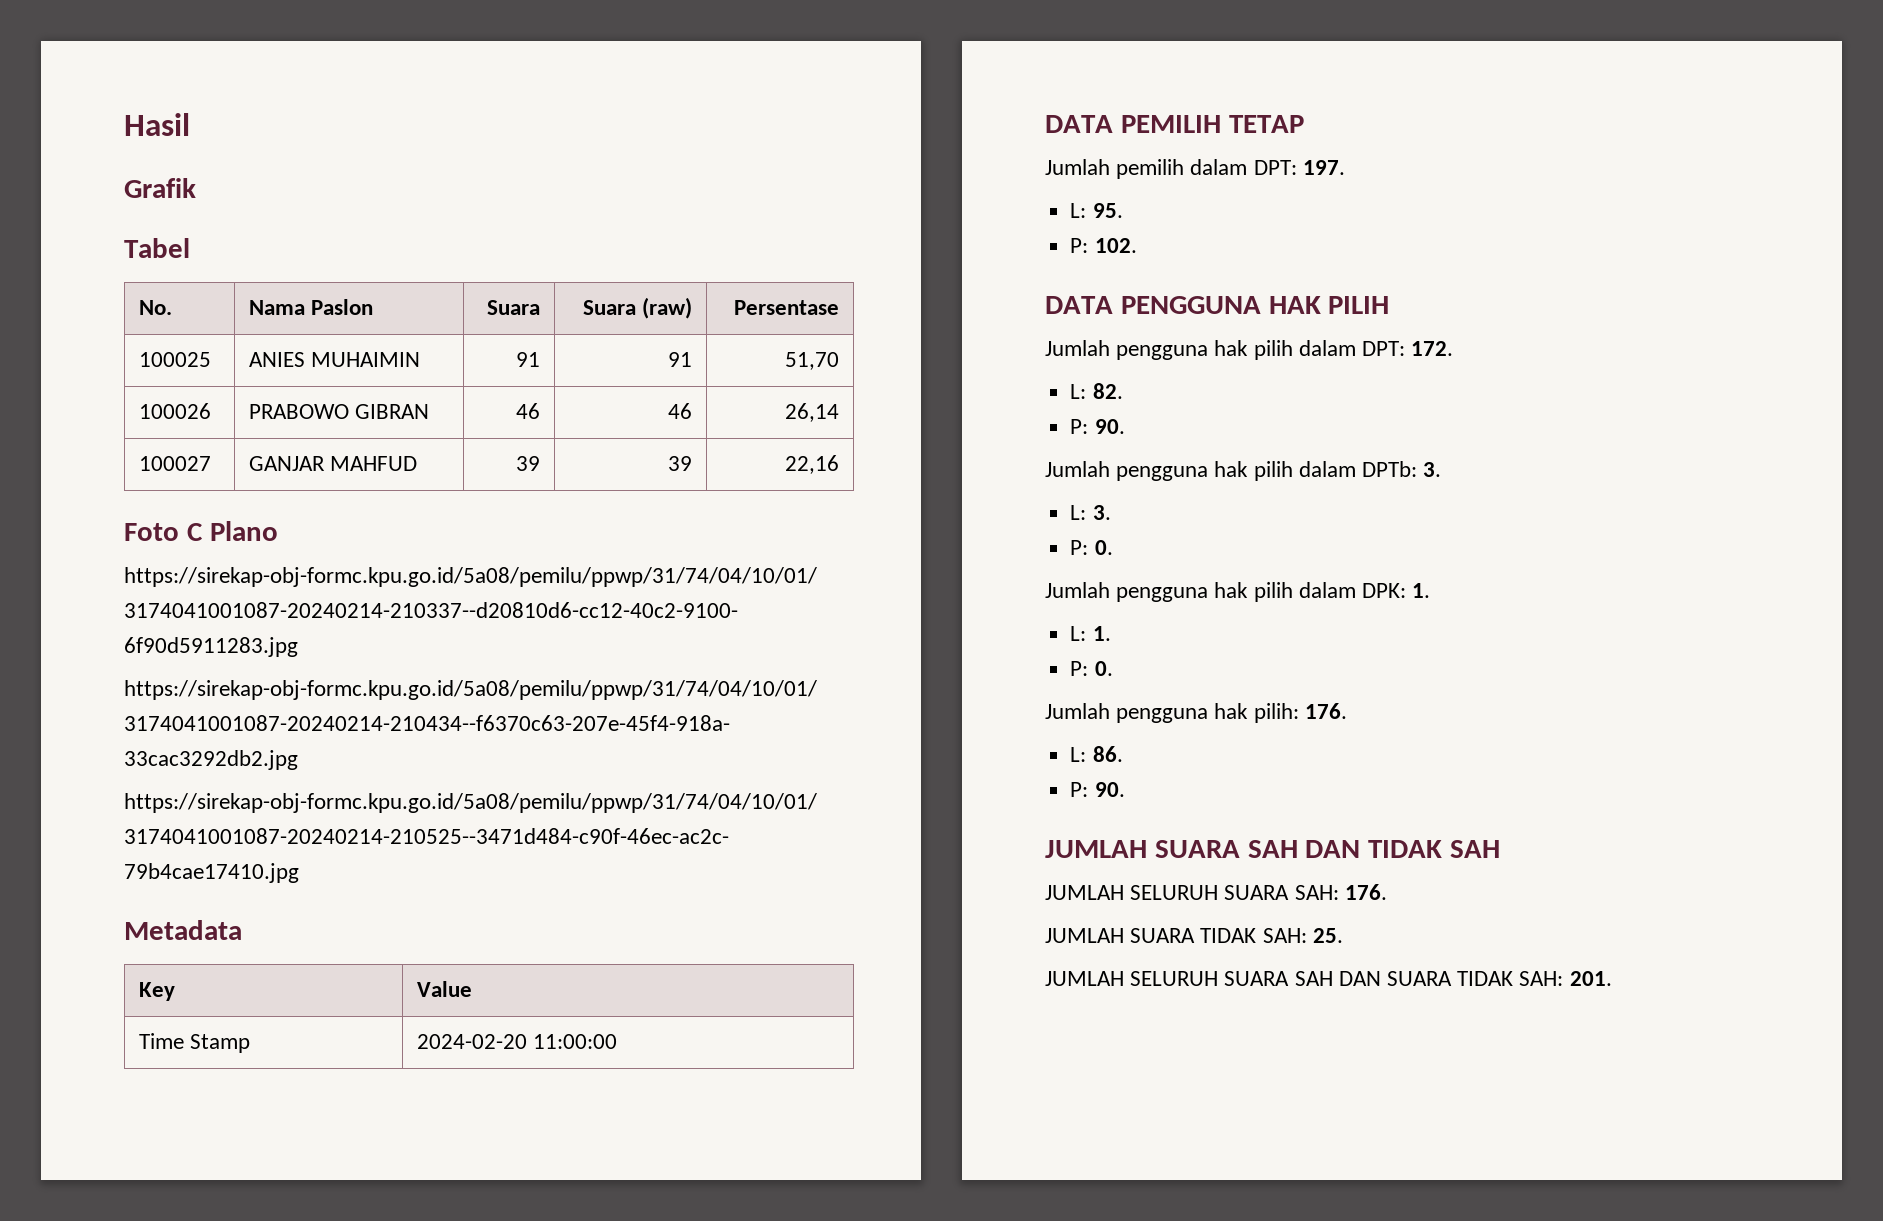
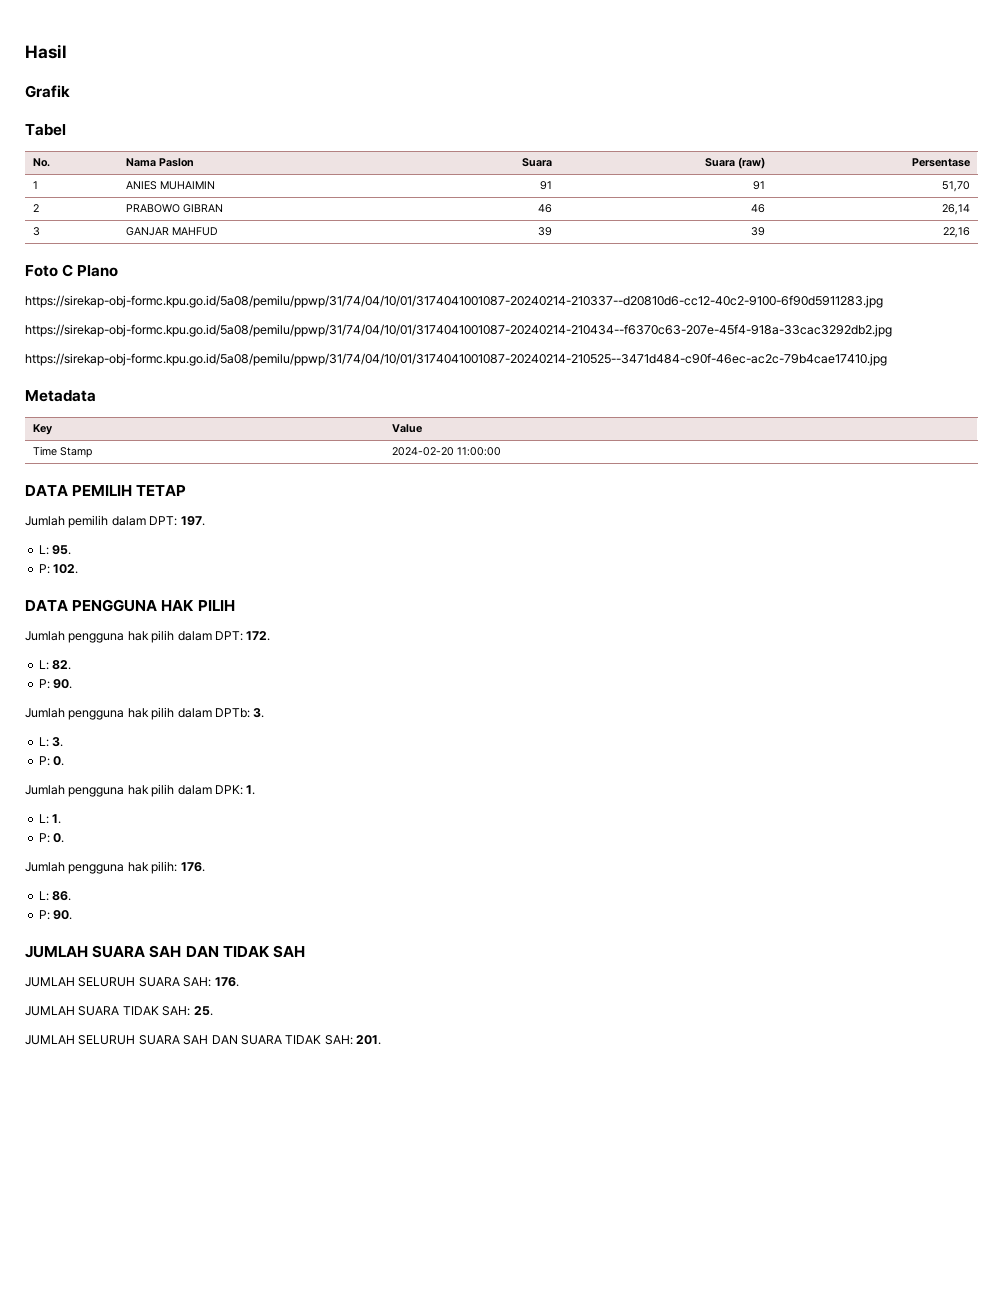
[138,352,211,367] 100025 -> [33,181,39,189] 1
[138,403,211,419] 100026 -> [33,204,40,212] 2
[138,456,211,471] 100027 -> [33,227,41,236] 3

